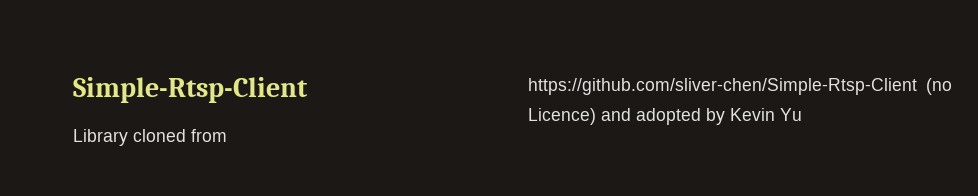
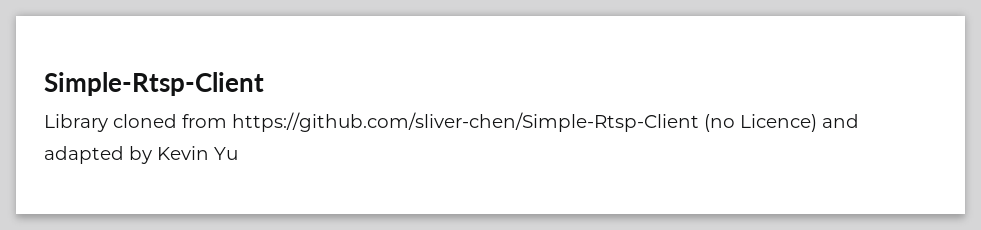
[636,108,701,125] adopted -> [44,146,124,164] adapted

